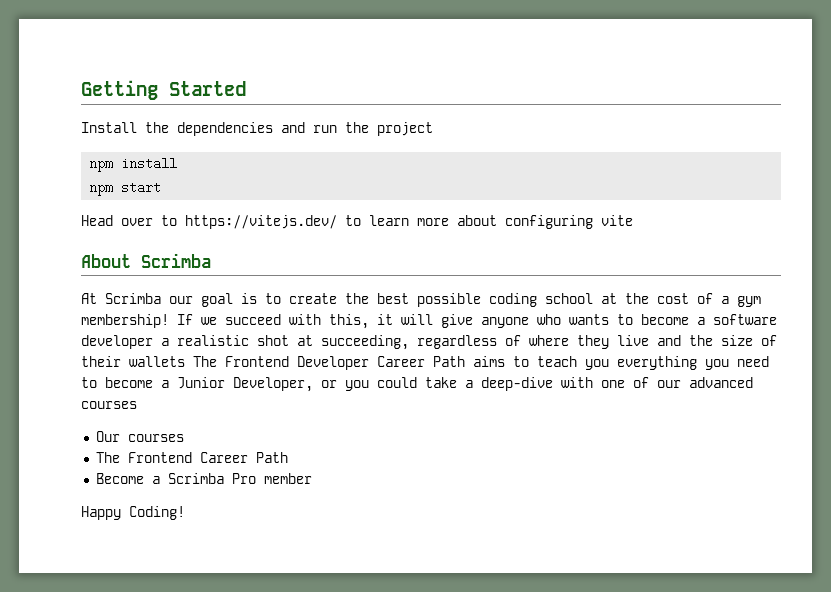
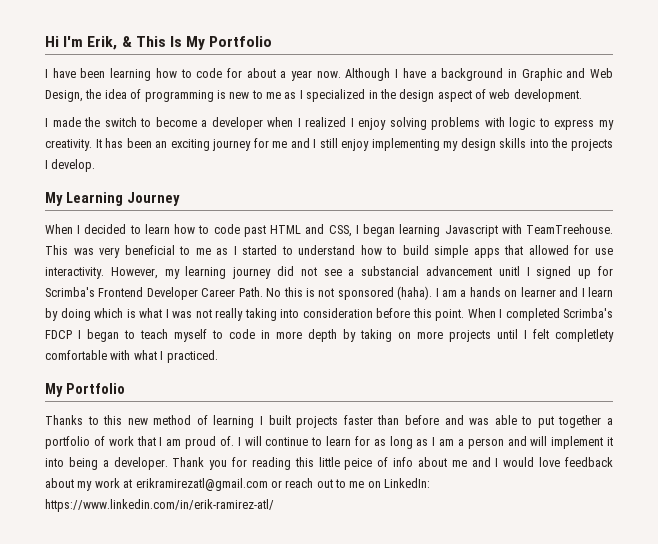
[81,80,246,100] [81,122,433,136] [89,157,178,172] [89,181,162,196] [81,215,633,229] [81,253,211,268] [81,293,761,307] [81,314,777,329] [81,335,777,350] [81,356,769,370] [81,377,753,392] [81,401,137,409] [95,431,184,442] [95,452,288,463] [95,473,312,484] [81,506,185,520] Getting Started // Install the dependencies and run the project // npm install // npm start // Head over to https://vitejs.dev/ to learn more about configuring vite // About Scrimba // At Scrimba our goal is to create the best possible coding school at the cost of a gym membership! If we succeed with this, it will give anyone who wants to become a software developer a realistic shot at succeeding, regardless of where they live and the size of their wallets The Frontend Developer Career Path aims to teach you everything you need to become a Junior Developer, or you could take a deep-dive with one of our advanced courses // Our courses // The Frontend Career Path // Become a Scrimba Pro member // Happy Coding! -> [45,36,273,50] [45,68,613,81] [45,89,582,102] [45,117,615,130] [45,138,614,151] [45,159,96,172] [45,192,180,206] [45,224,614,237] [45,245,613,258] [45,266,613,279] [45,286,614,300] [45,308,613,321] [45,329,614,342] [45,350,218,363] [45,383,125,397] [45,415,613,428] [45,436,613,449] [45,457,614,470] [45,478,431,491] [45,499,274,512] Hi I'm Erik, & This Is My Portfolio // I have been learning how to code for about a year now. Although I have a background in Graphic and Web Design, the idea of programming is new to me as I specialized in the design aspect of web development. // I made the switch to become a developer when I realized I enjoy solving problems with logic to express my creativity. It has been an exciting journey for me and I still enjoy implementing my design skills into the projects I develop. // My Learning Journey // When I decided to learn how to code past HTML and CSS, I began learning Javascript with TeamTreehouse. This was very beneficial to me as I started to understand how to build simple apps that allowed for use interactivity. However, my learning journey did not see a substancial advancement unitl I signed up for Scrimba's Frontend Developer Career Path. No this is not sponsored (haha). I am a hands on learner and I learn by doing which is what I was not really taking into consideration before this point. When I completed Scrimba's FDCP I began to teach myself to code in more depth by taking on more projects until I felt completlety comfortable with what I practiced. // My Portfolio // Thanks to this new method of learning I built projects faster than before and was able to put together a portfolio of work that I am proud of. I will continue to learn for as long as I am a person and will implement it into being a developer. Thank you for reading this little peice of info about me and I would love feedback about my work at erikramirezatl@gmail.com or reach out to me on LinkedIn: https://www.linkedin.com/in/erik-ramirez-atl/

